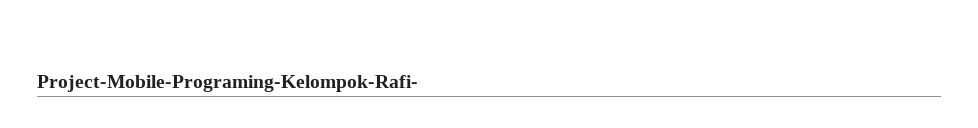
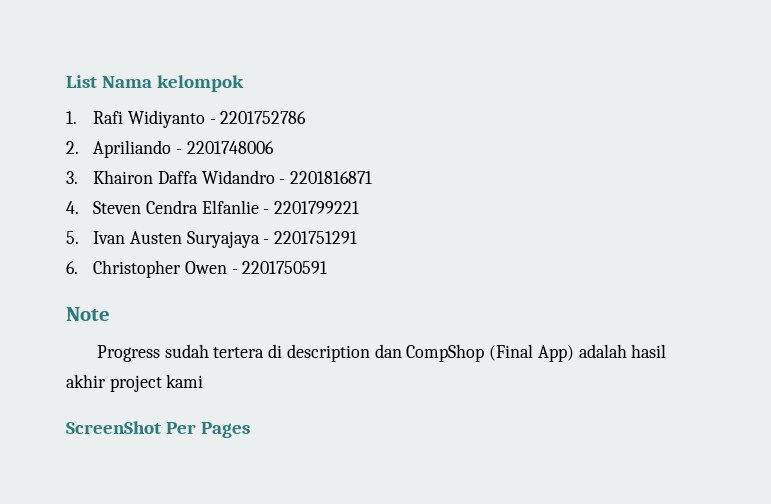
[37,75,418,92] Project-Mobile-Programing-Kelompok-Rafi- -> [66,75,245,92] [66,110,307,128] [66,140,274,158] [66,170,373,184] [66,200,360,214] [66,231,358,248] [66,260,328,278] [66,307,110,321] [96,344,667,362] [66,374,204,392] [66,421,251,438] List Nama kelompok // 1. Rafi Widiyanto - 2201752786 // 2. Apriliando - 2201748006 // 3. Khairon Daffa Widandro - 2201816871 // 4. Steven Cendra Elfanlie - 2201799221 // 5. Ivan Austen Suryajaya - 2201751291 // 6. Christopher Owen - 2201750591 // Note // Progress sudah tertera di description dan CompShop (Final App) adalah hasil akhir project kami // ScreenShot Per Pages

